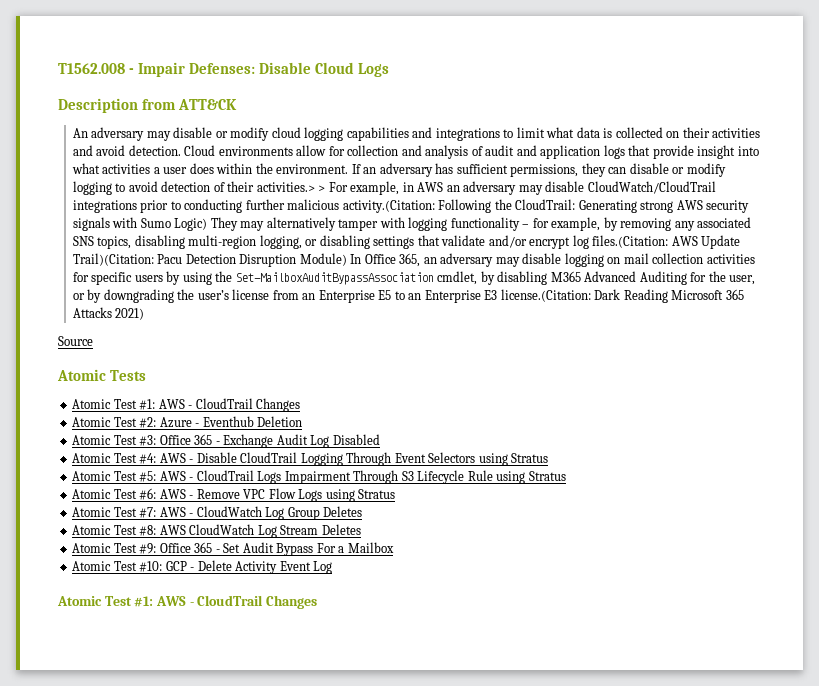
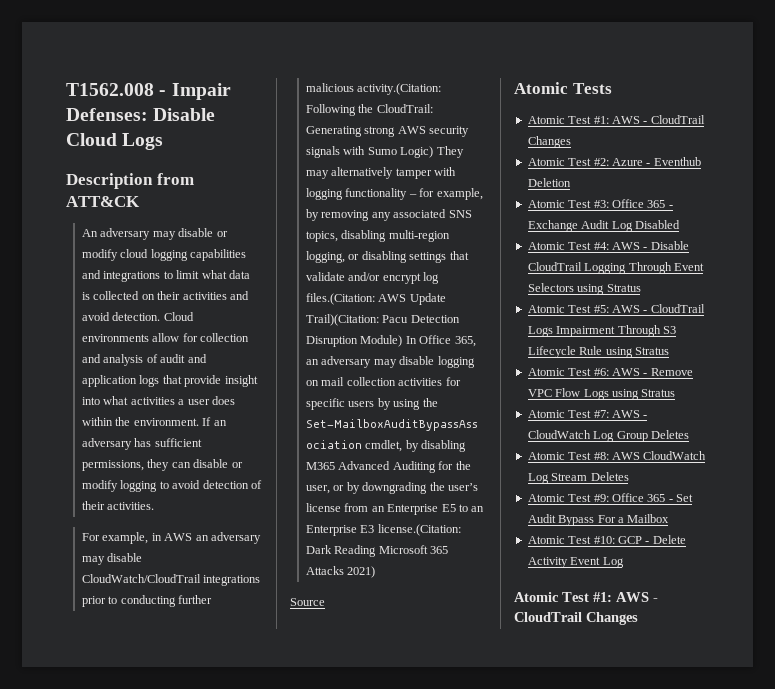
[256,182,326,192] activities.> > -> [107,502,155,510] activities. //

